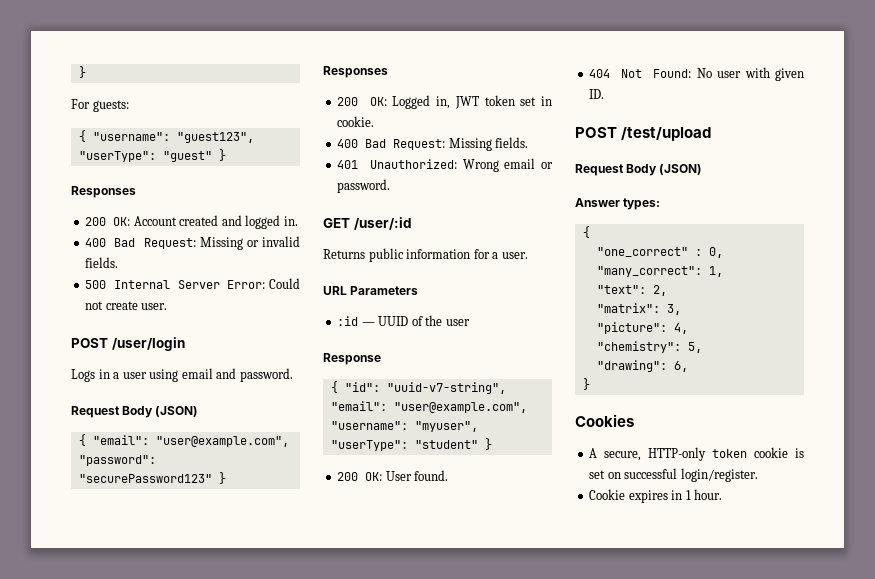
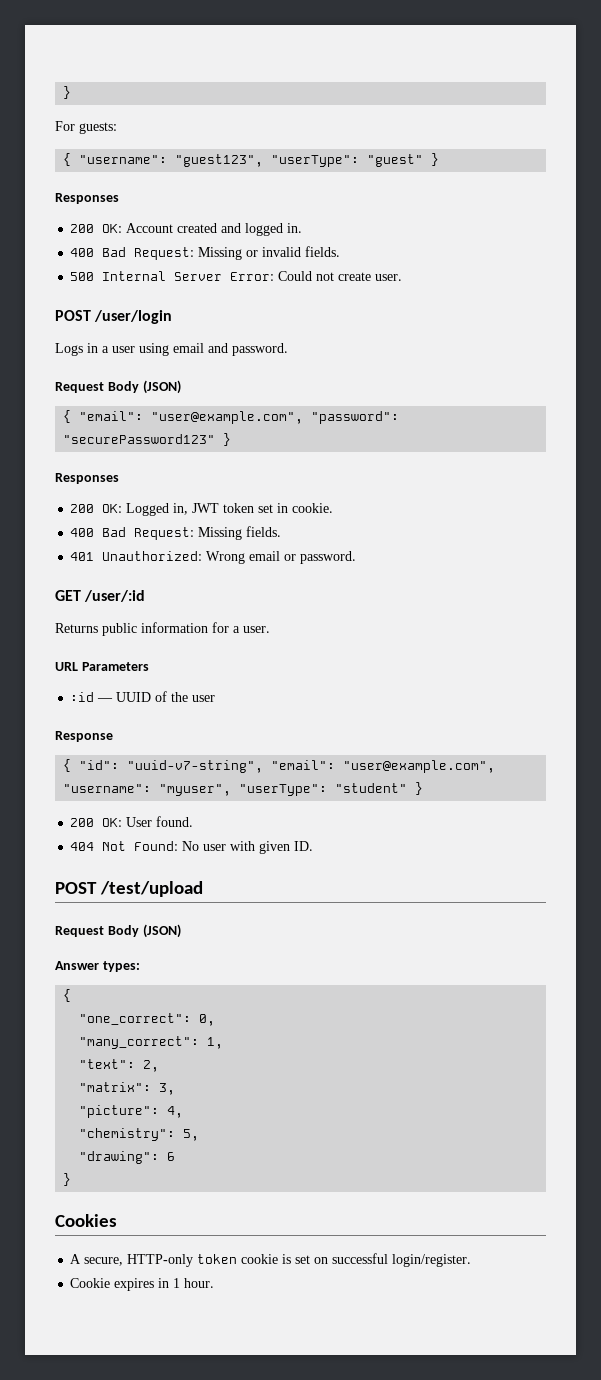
[596,247,702,257] "one_correct" : -> [79,1013,192,1025] "one_correct":
[673,361,688,372] 6, -> [167,1152,176,1161] 6

